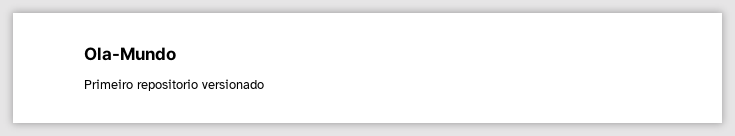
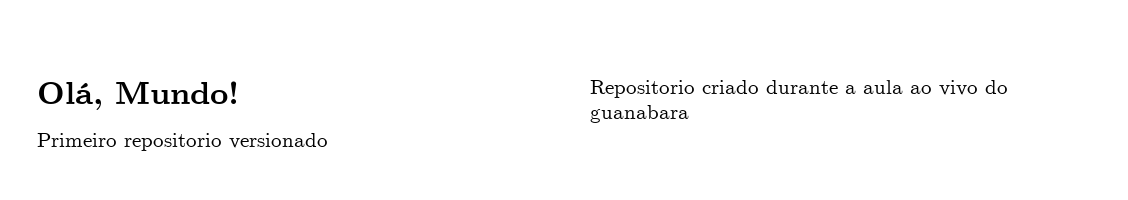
[84,47,176,61] Ola-Mundo -> [37,81,239,110] Olá, Mundo!
(264, 84) none -> [590,80,1008,98] [590,105,689,123] // Repositorio criado durante a aula ao vivo do guanabara

